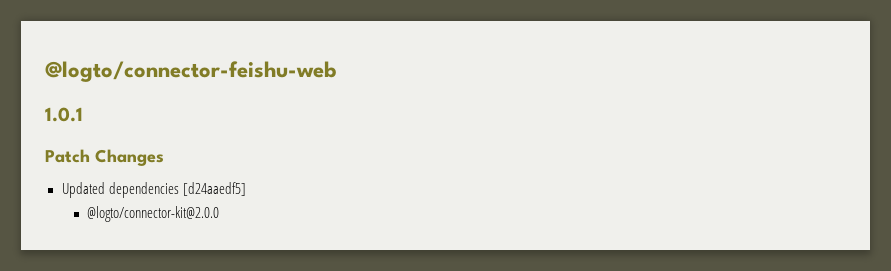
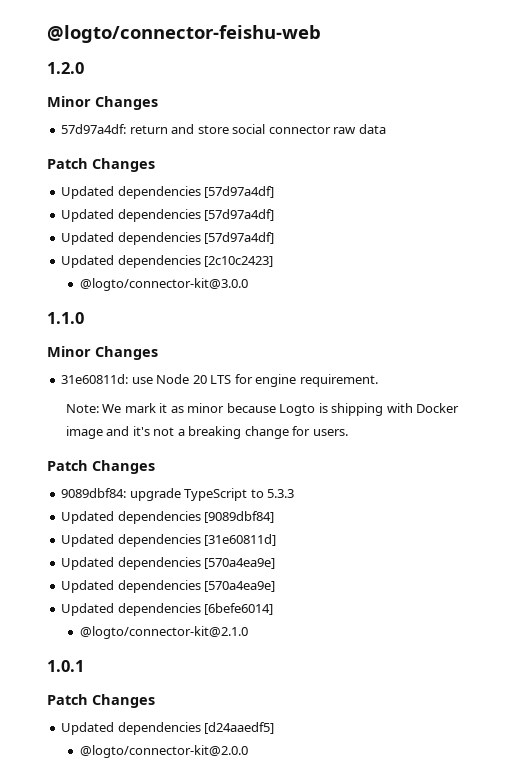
(337, 71) none -> [47,62,84,74] [47,96,158,110] [61,124,386,134] [47,158,155,172] [61,186,275,199] [61,209,275,222] [61,232,275,245] [61,255,274,268] [79,278,248,291] [47,312,84,324] [47,346,158,360] [61,374,378,387] [65,403,460,416] [65,426,348,439] [47,460,155,474] [61,488,295,501] [61,511,275,524] [61,534,277,547] [61,557,276,570] [61,580,276,593] [61,603,274,616] [79,626,248,639] // 1.2.0 // Minor Changes // 57d97a4df: return and store social connector raw data // Patch Changes // Updated dependencies [57d97a4df] // Updated dependencies [57d97a4df] // Updated dependencies [57d97a4df] // Updated dependencies [2c10c2423] // @logto/connector-kit@3.0.0 // 1.1.0 // Minor Changes // 31e60811d: use Node 20 LTS for engine requirement. // Note: We mark it as minor because Logto is shipping with Docker image and it's not a breaking change for users. // Patch Changes // 9089dbf84: upgrade TypeScript to 5.3.3 // Updated dependencies [9089dbf84] // Updated dependencies [31e60811d] // Updated dependencies [570a4ea9e] // Updated dependencies [570a4ea9e] // Updated dependencies [6befe6014] // @logto/connector-kit@2.1.0

